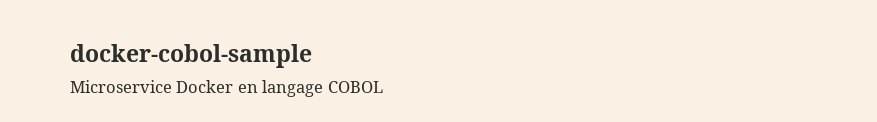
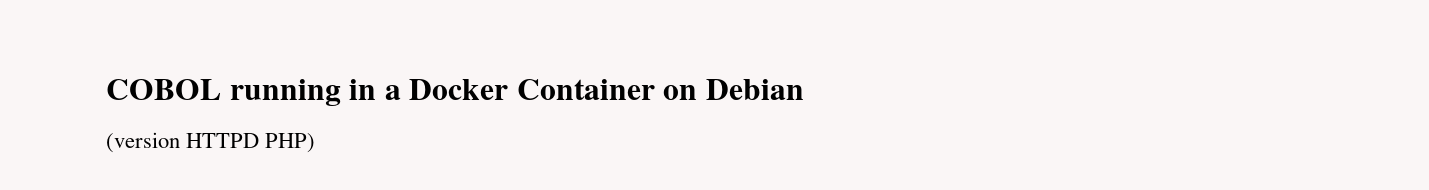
[70,44,312,68] [70,80,383,97] docker-cobol-sample // Microservice Docker en langage COBOL -> [106,79,804,107] [106,132,316,153] COBOL running in a Docker Container on Debian // (version HTTPD PHP)

